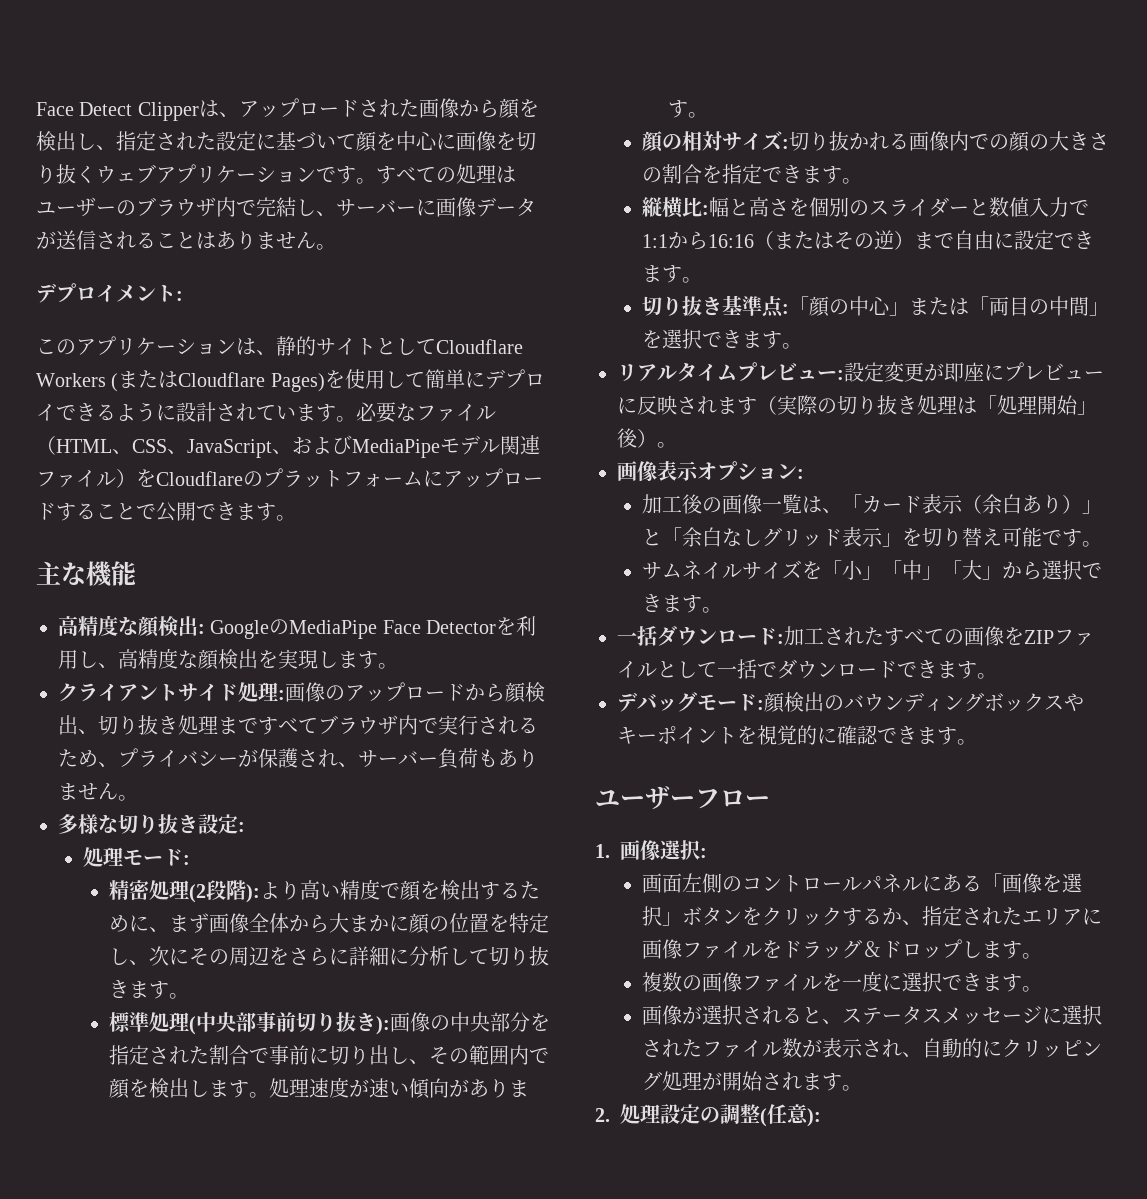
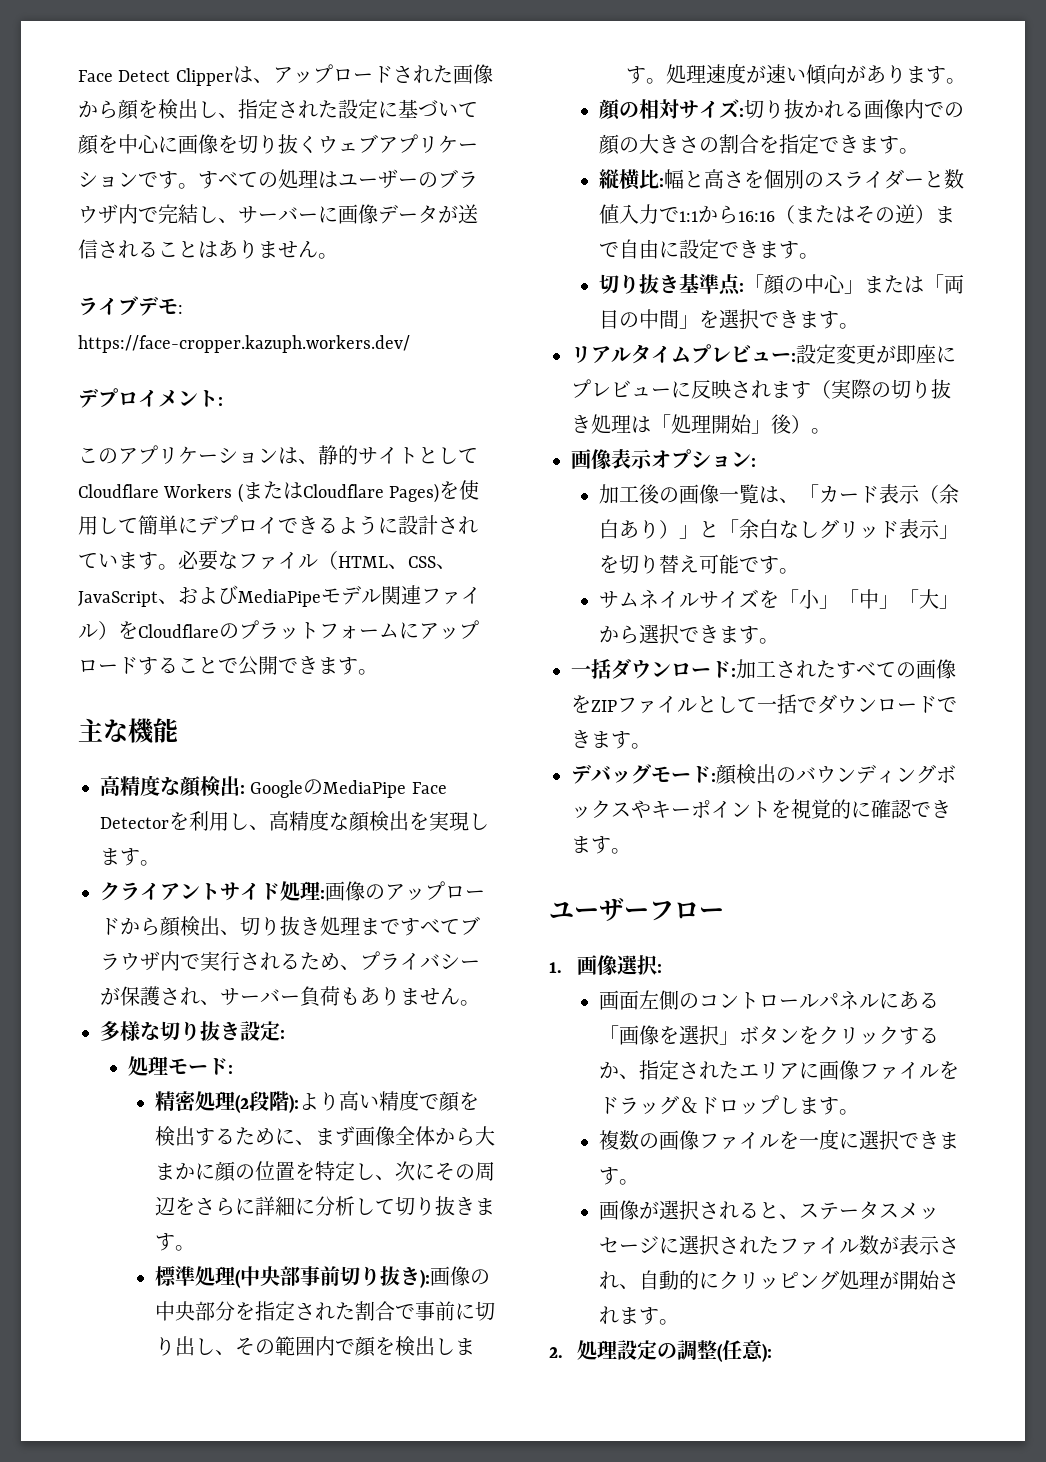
(336, 247) none -> [78,296,183,316] [78,335,410,353] // ライブデモ: https://face-cropper.kazuph.workers.dev/

